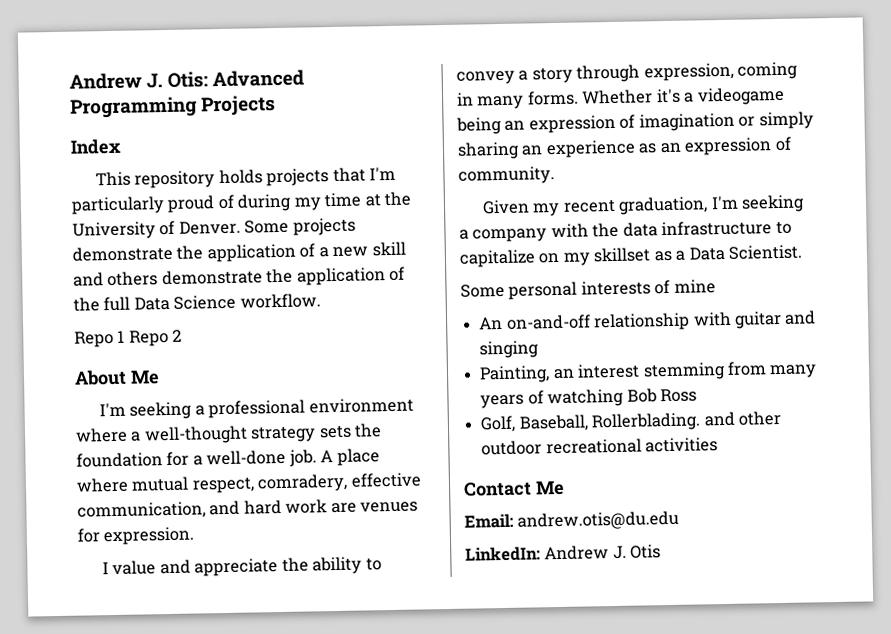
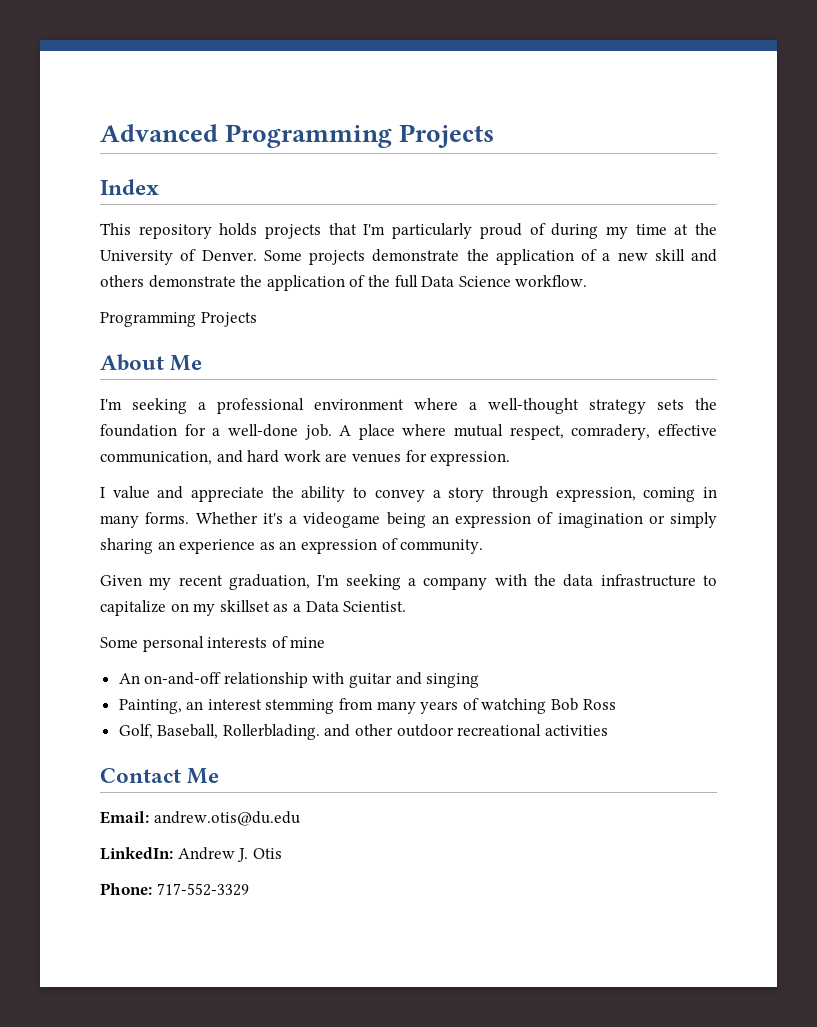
[69,71,209,90] Andrew J. Otis: -> (100, 133) none
[74,329,183,348] Repo 1 Repo 2 -> [100,312,257,327] Programming Projects
(662, 551) none -> [100,883,249,896] // Phone: 717-552-3329

